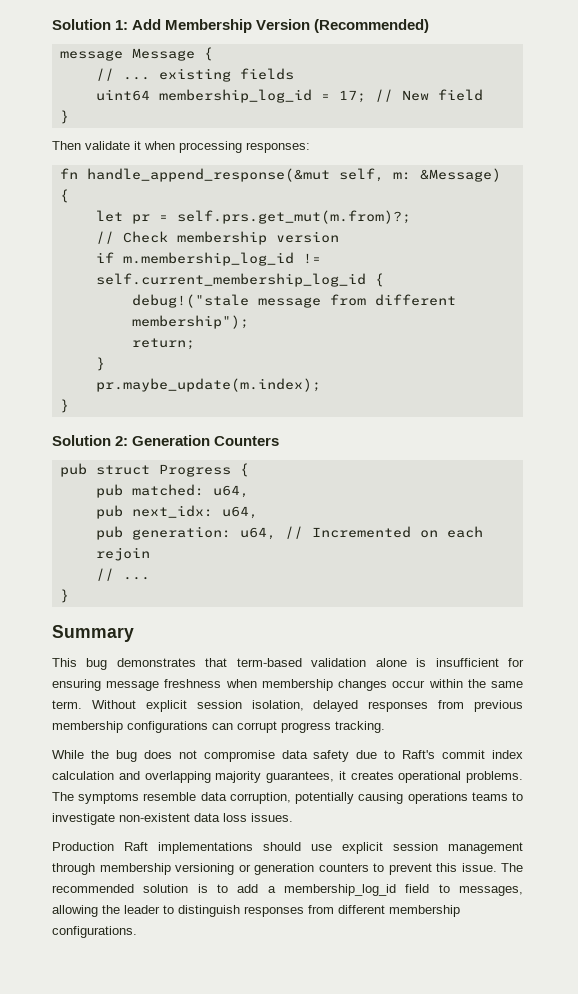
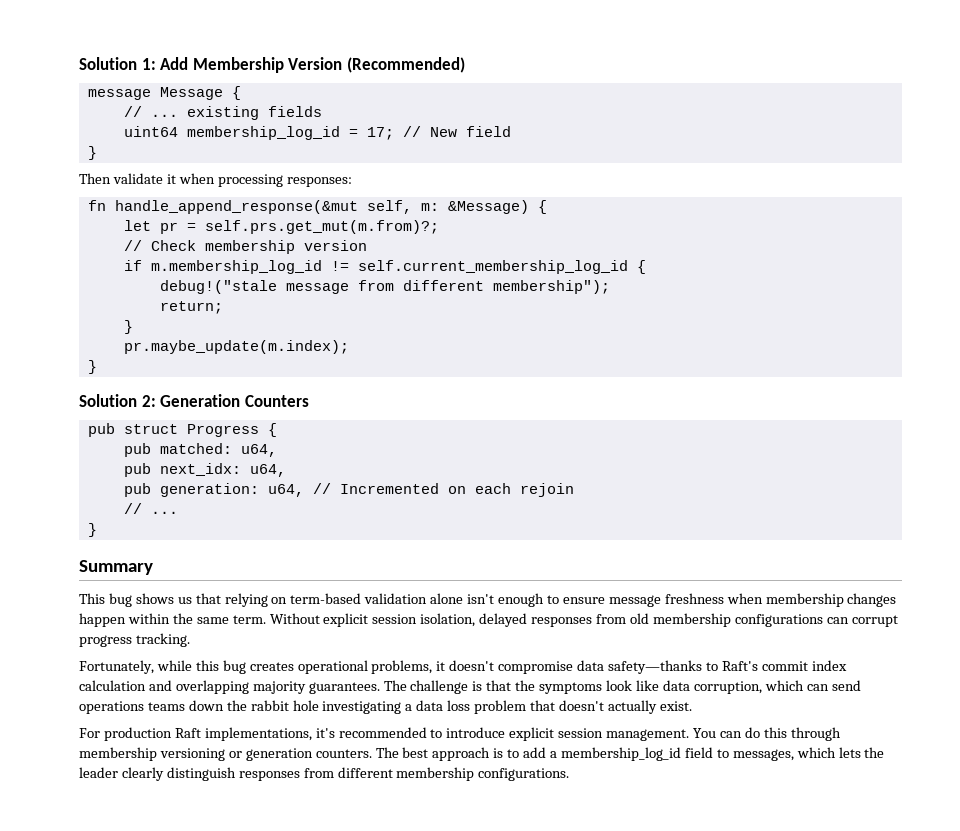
[116,658,524,667] [52,679,101,691] demonstrates that term-based validation alone is insufficient for ensuring -> [135,593,605,607] shows us that relying on term-based validation alone isn't enough to ensure
[392,680,426,688] occur -> [79,613,126,627] happen
[474,700,523,712] previous -> [629,613,649,624] old
[52,750,378,762] While the bug does not compromise data safety due -> [79,660,703,674] Fortunately, while this bug creates operational problems, it doesn't compromise data safety—thanks
[266,771,523,783] [52,792,523,804] [52,813,293,825] [52,842,523,854] guarantees, it creates operational problems. The symptoms resemble data corruption, potentially causing operations teams to investigate non-existent data loss issues. // Production Raft implementations should use explicit session management -> [308,680,861,694] [79,700,692,714] [79,727,787,741] guarantees. The challenge is that the symptoms look like data corruption, which can send operations teams down the rabbit hole investigating a data loss problem that doesn't actually exist. // For production Raft implementations, it's recommended to introduce explicit session management. You can do this
[318,863,523,875] [52,884,189,893] counters to prevent this issue. The recommended solution -> [315,747,491,761] counters. The best approach
[52,905,98,917] allowing -> [796,747,861,758] which lets
[163,905,174,914] to -> [121,767,164,781] clearly

